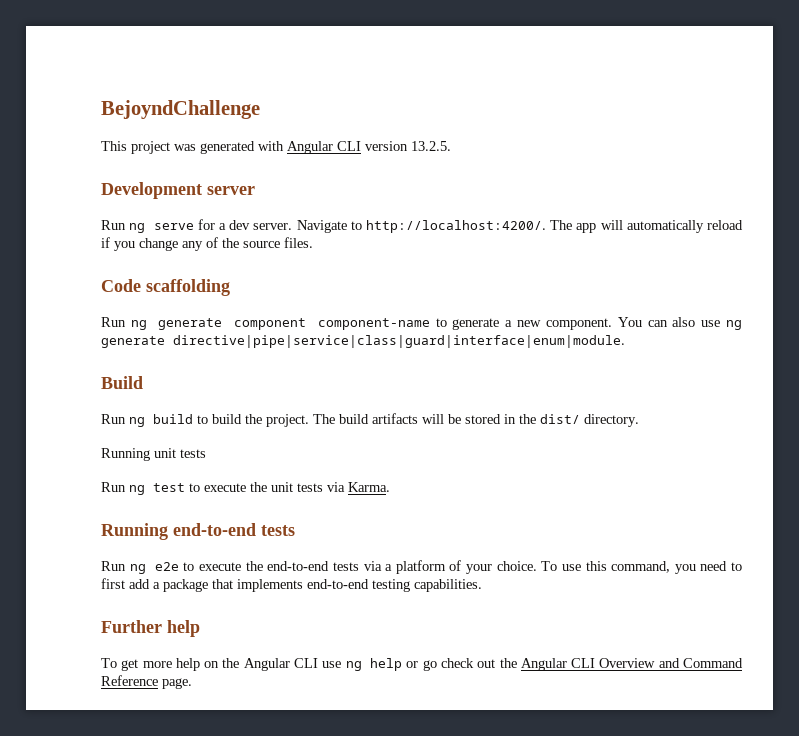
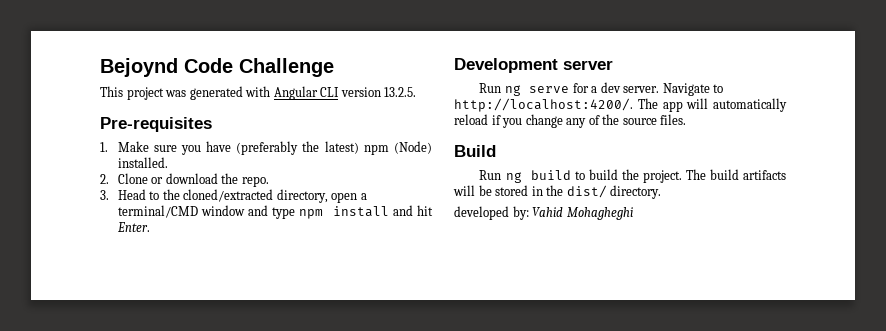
[101,100,260,119] BejoyndChallenge -> [100,58,334,77] Bejoynd Code Challenge
(451, 146) none -> [100,117,212,132] [100,141,432,155] [117,157,168,168] [100,173,269,187] [100,189,367,203] [117,205,433,219] [116,222,150,232] // Pre-requisites // 1. Make sure you have (preferably the latest) npm (Node) installed. // 2. Clone or download the repo. // 3. Head to the cloned/extracted directory, open a terminal/CMD window and type npm install and hit Enter.
[101,279,230,296] [101,317,743,330] [101,335,625,348] // Code scaffolding // Run ng generate component component-name to generate a new component. You can also use ng generate directive|pipe|service|class|guard|interface|enum|module. -> (687, 119) none
[101,448,206,461] [101,482,390,495] [101,523,295,540] [101,560,742,574] [101,578,482,592] [101,620,200,637] [101,658,743,671] [101,675,192,689] Running unit tests // Run ng test to execute the unit tests via Karma. // Running end-to-end tests // Run ng e2e to execute the end-to-end tests via a platform of your choice. To use this command, you need to first add a package that implements end-to-end testing capabilities. // Further help // To get more help on the Angular CLI use ng help or go check out the Angular CLI Overview and Command Reference page. -> [454,206,633,220] developed by: Vahid Mohagheghi

